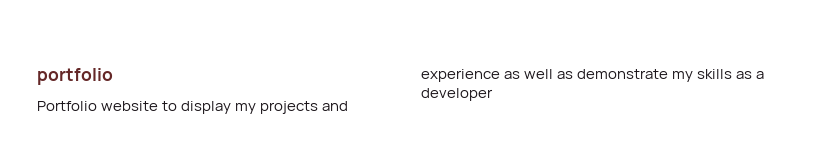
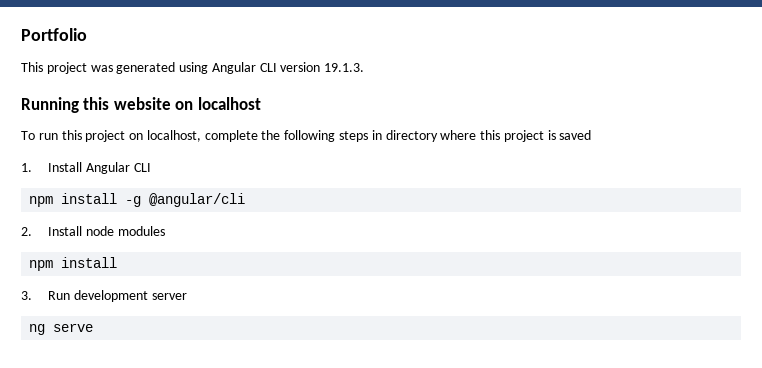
[37,68,113,85] [37,101,349,114] [421,69,765,82] [421,88,493,101] portfolio // Portfolio website to display my projects and experience as well as demonstrate my skills as a developer -> [21,28,87,41] [21,62,365,74] [21,97,261,113] [21,130,592,142] [21,162,151,174] [29,193,246,207] [21,226,165,236] [29,257,118,271] [21,290,187,302] [29,323,94,335] Portfolio // This project was generated using Angular CLI version 19.1.3. // Running this website on localhost // To run this project on localhost, complete the following steps in directory where this project is saved // 1. Install Angular CLI // npm install -g @angular/cli // 2. Install node modules // npm install // 3. Run development server // ng serve

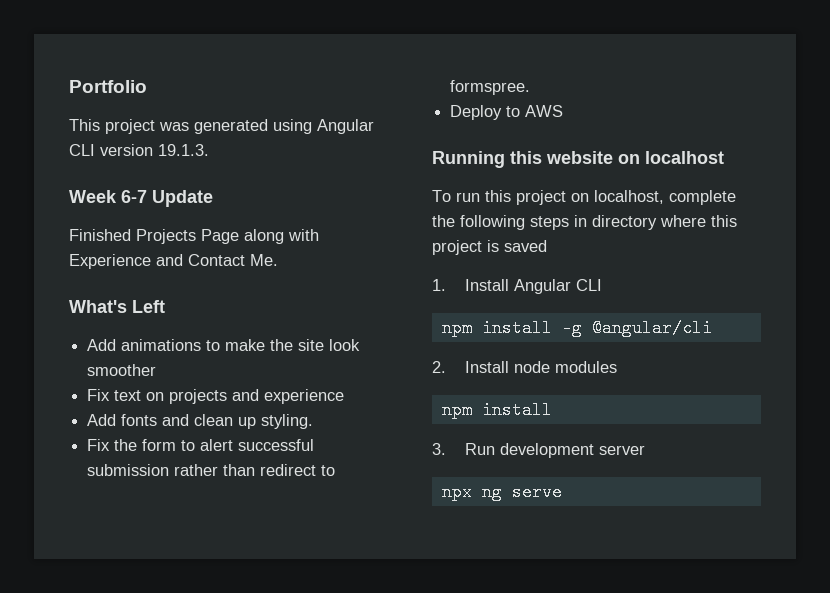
(365, 67) none -> [69,190,213,207] [69,229,319,244] [69,254,278,269] [69,300,165,313] [87,339,361,351] [87,364,157,376] [87,389,345,404] [87,414,314,429] [87,439,315,451] [87,464,336,476] [450,80,531,95] [450,105,564,120] // Week 6-7 Update // Finished Projects Page along with Experience and Contact Me. // What's Left // Add animations to make the site look smoother // Fix text on projects and experience // Add fonts and clean up styling. // Fix the form to alert successful submission rather than redirect to formspree. // Deploy to AWS
(187, 296) none -> [441,483,472,501] npx

